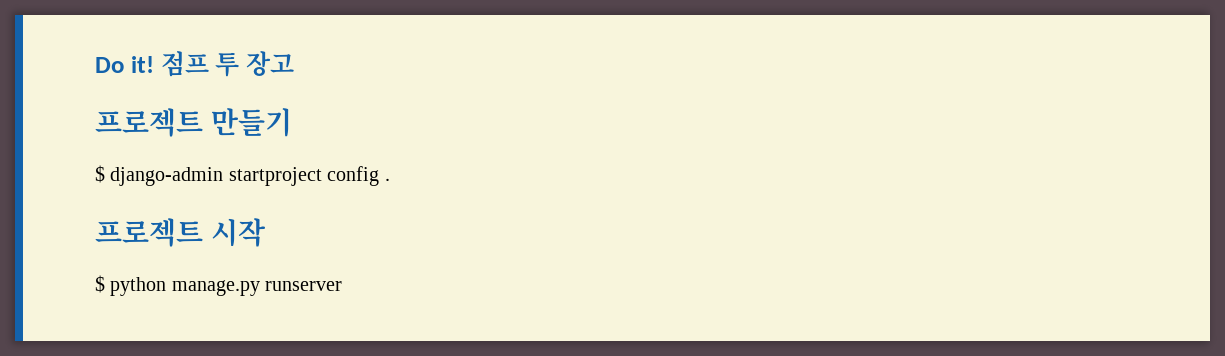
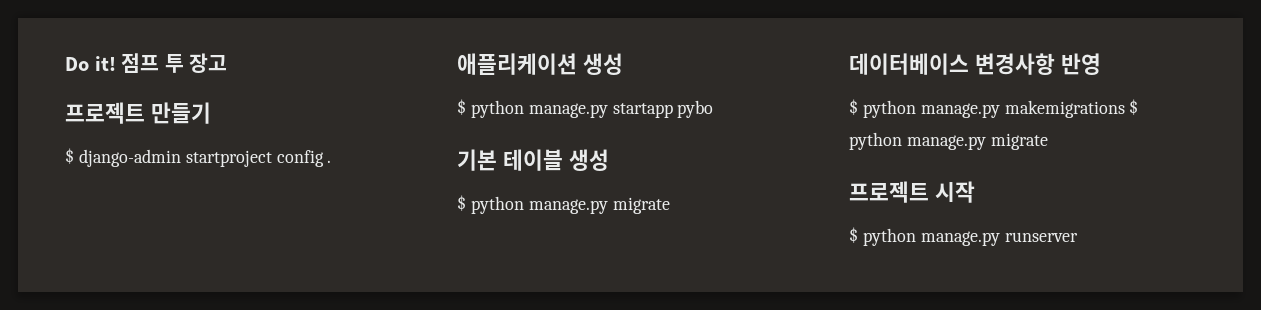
(390, 179) none -> [457,53,623,75] [457,99,714,118] [457,149,609,171] [457,195,670,214] [849,53,1101,75] [849,99,1139,118] [849,132,1048,150] // 애플리케이션 생성 // $ python manage.py startapp pybo // 기본 테이블 생성 // $ python manage.py migrate // 데이터베이스 변경사항 반영 // $ python manage.py makemigrations $ python manage.py migrate

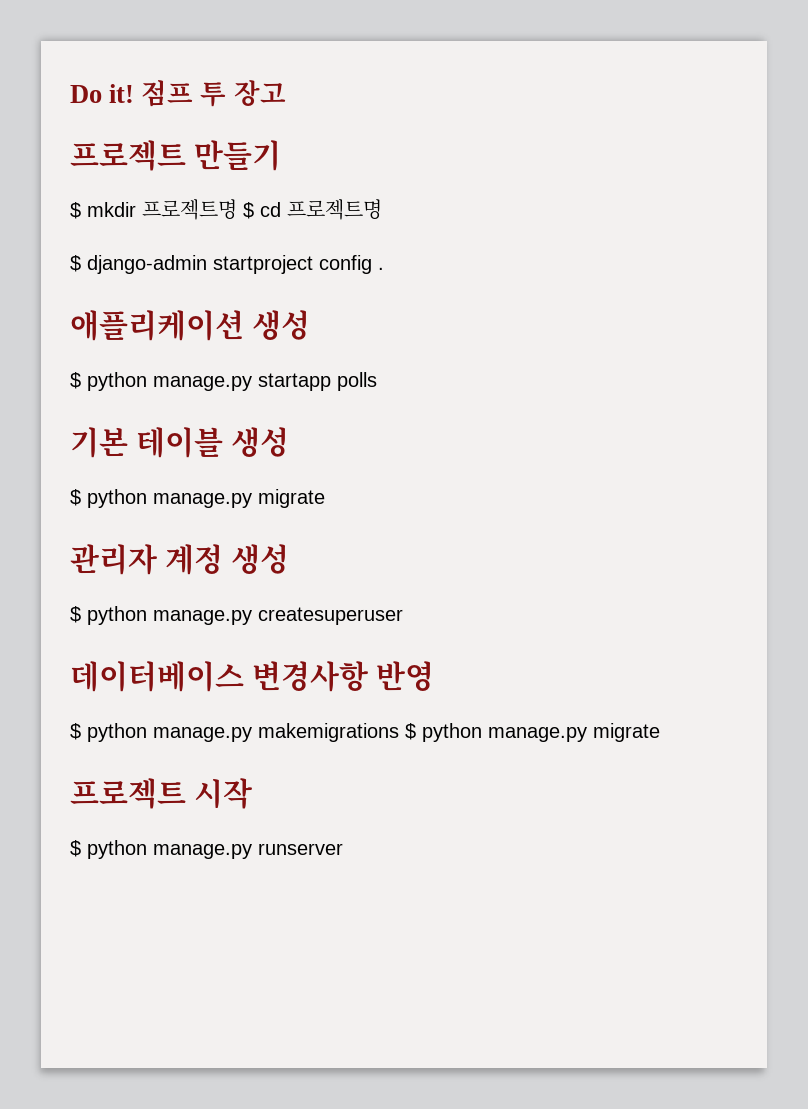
(211, 113) none -> [70,199,382,220] // $ mkdir 프로젝트명 $ cd 프로젝트명
[677,100,714,118] pybo -> [337,372,377,391] polls
(670, 205) none -> [70,544,290,575] [70,606,403,625] // 관리자 계정 생성 // $ python manage.py createsuperuser

